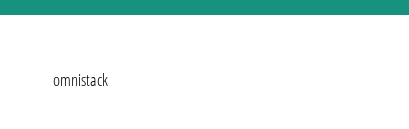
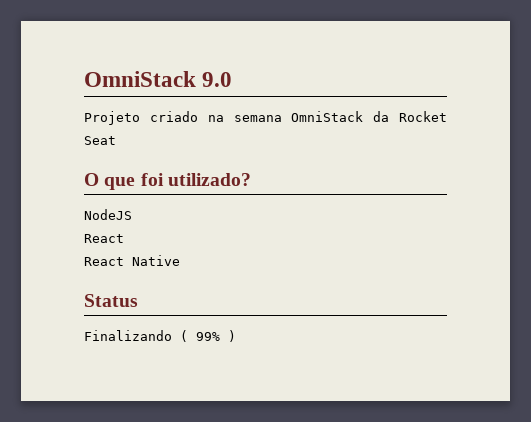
[53,73,108,86] omnistack -> [84,71,233,87] [84,111,447,125] [84,136,116,145] [84,173,251,190] [84,209,132,220] [84,234,124,243] [84,255,180,266] [84,294,138,307] [84,330,236,342] OmniStack 9.0 // Projeto criado na semana OmniStack da Rocket Seat // O que foi utilizado? // NodeJS // React // React Native // Status // Finalizando ( 99% )

